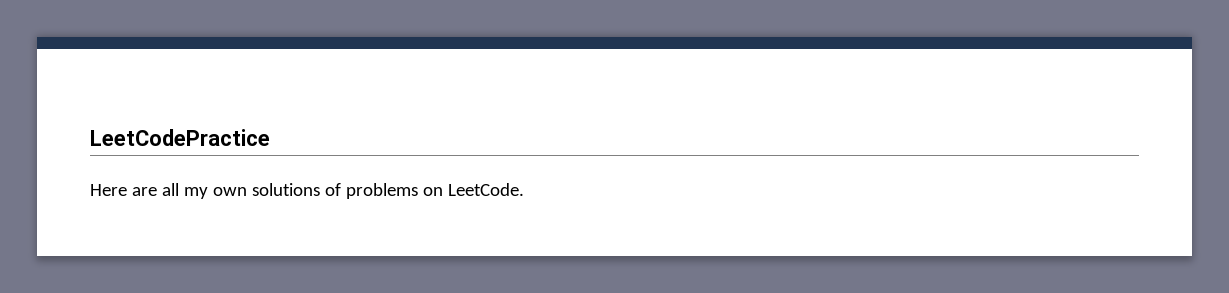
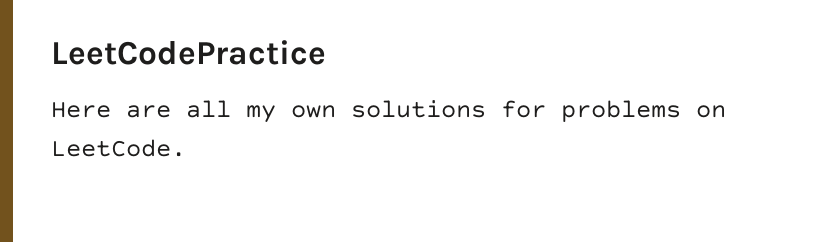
[324,183,341,196] of -> [501,100,546,118] for

